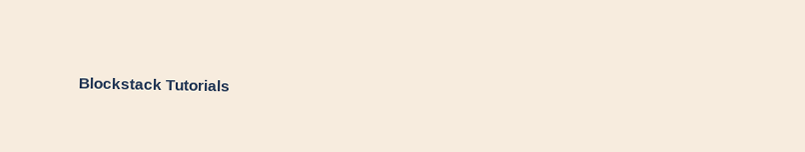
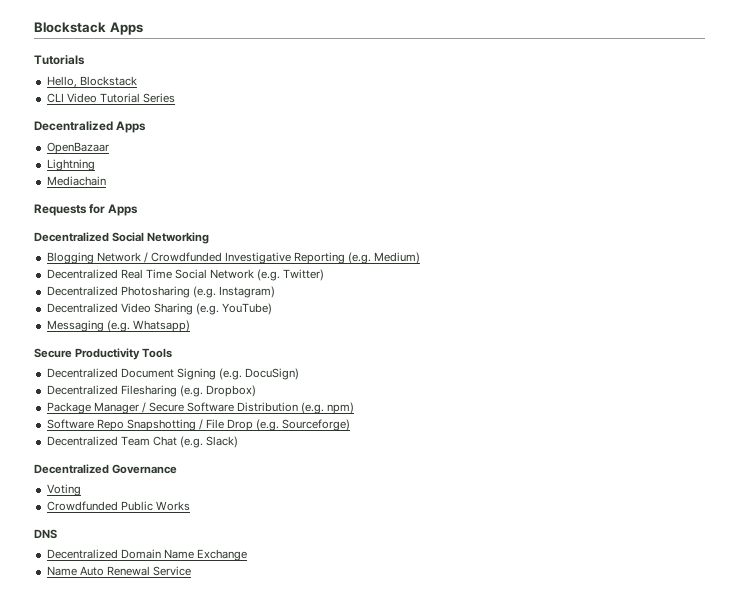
[78,77,162,91] Blockstack -> [34,22,143,35] Blockstack Apps //
(231, 85) none -> [46,76,137,88] [46,93,175,103] [34,121,147,133] [46,142,109,154] [46,159,95,171] [46,176,106,186] [34,204,139,216] [34,232,210,244] [46,252,421,264] [46,269,325,281] [46,286,275,298] [46,303,273,315] [46,320,190,332] [34,348,173,360] [46,368,300,380] [46,385,256,397] [46,402,355,414] [46,419,351,431] [46,436,239,448] [34,464,178,474] [46,484,81,496] [46,501,190,511] [34,529,57,539] [46,549,247,561] [46,566,191,576] // Hello, Blockstack // CLI Video Tutorial Series // Decentralized Apps // OpenBazaar // Lightning // Mediachain // Requests for Apps // Decentralized Social Networking // Blogging Network / Crowdfunded Investigative Reporting (e.g. Medium) // Decentralized Real Time Social Network (e.g. Twitter) // Decentralized Photosharing (e.g. Instagram) // Decentralized Video Sharing (e.g. YouTube) // Messaging (e.g. Whatsapp) // Secure Productivity Tools // Decentralized Document Signing (e.g. DocuSign) // Decentralized Filesharing (e.g. Dropbox) // Package Manager / Secure Software Distribution (e.g. npm) // Software Repo Snapshotting / File Drop (e.g. Sourceforge) // Decentralized Team Chat (e.g. Slack) // Decentralized Governance // Voting // Crowdfunded Public Works // DNS // Decentralized Domain Name Exchange // Name Auto Renewal Service

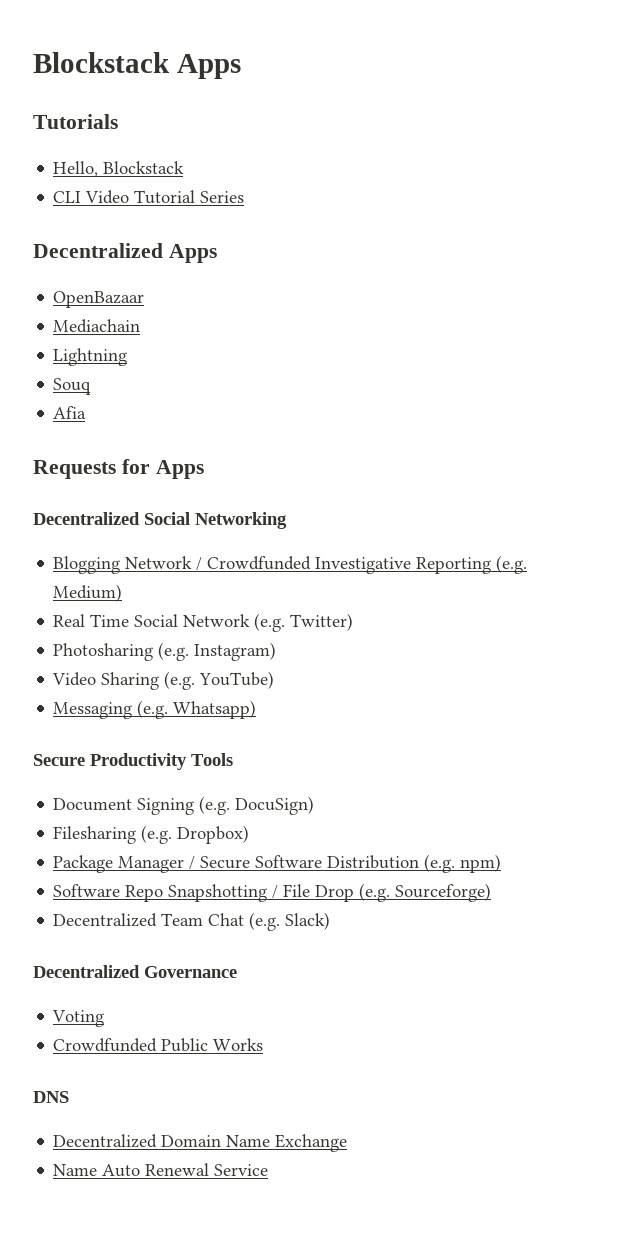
(109, 148) none -> [53,319,141,333] // Mediachain
[46,176,106,186] Mediachain -> [53,378,92,395] [53,406,87,419] Souq // Afia
[46,269,118,279] Decentralized -> (123, 593) none
[46,286,118,296] Decentralized -> (354, 622) none
[46,303,118,313] Decentralized -> (277, 651) none
[46,368,118,378] Decentralized -> (233, 759) none
[46,385,118,395] Decentralized -> (315, 805) none

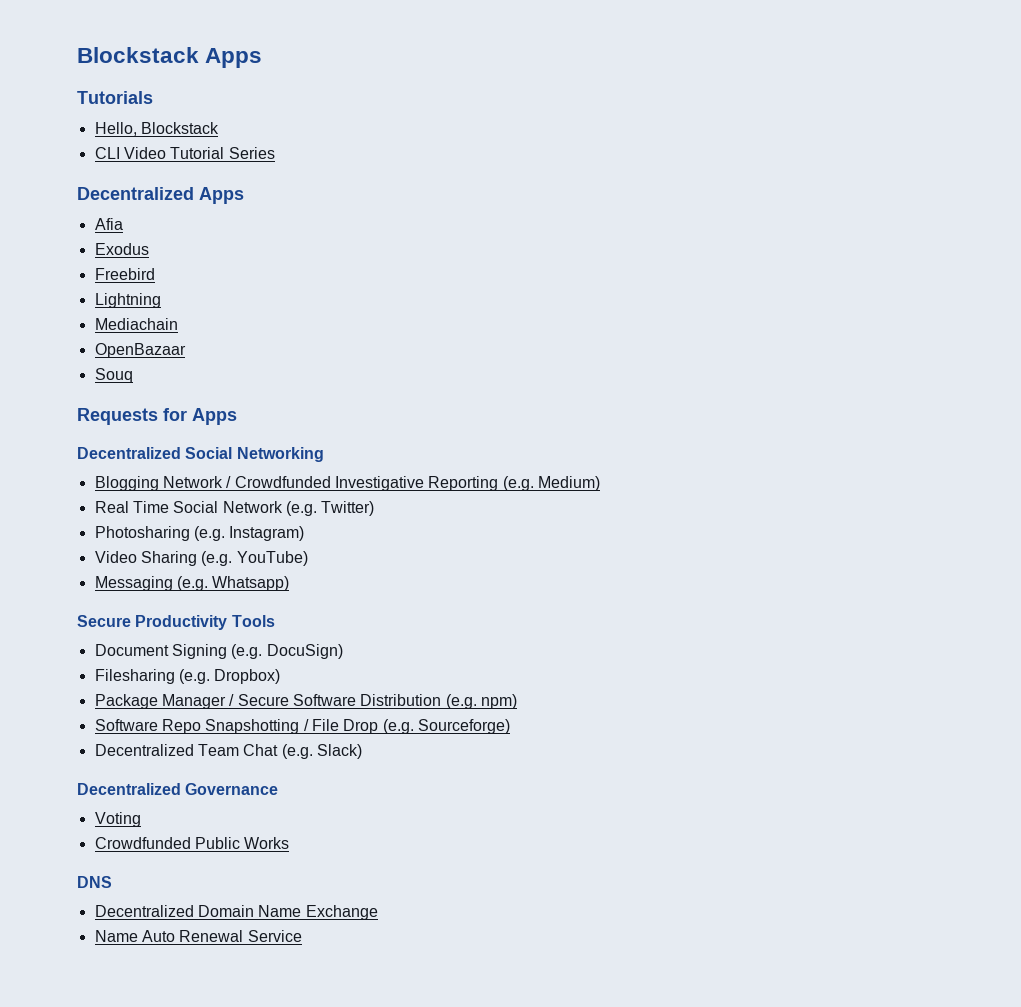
[53,291,145,308] OpenBazaar -> [94,218,123,230] [94,243,149,255] [94,268,155,280] [94,293,161,308] Afia // Exodus // Freebird // Lightning
[53,348,128,366] Lightning -> [94,343,186,358] OpenBazaar
[53,406,87,419] // Afia -> (133, 375) none

